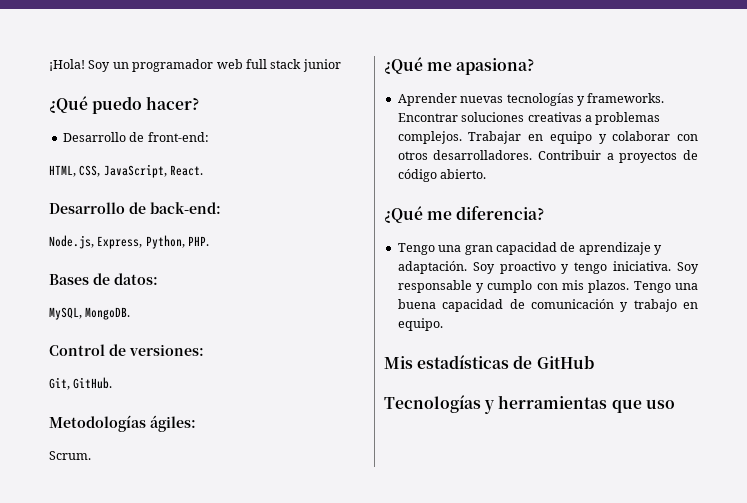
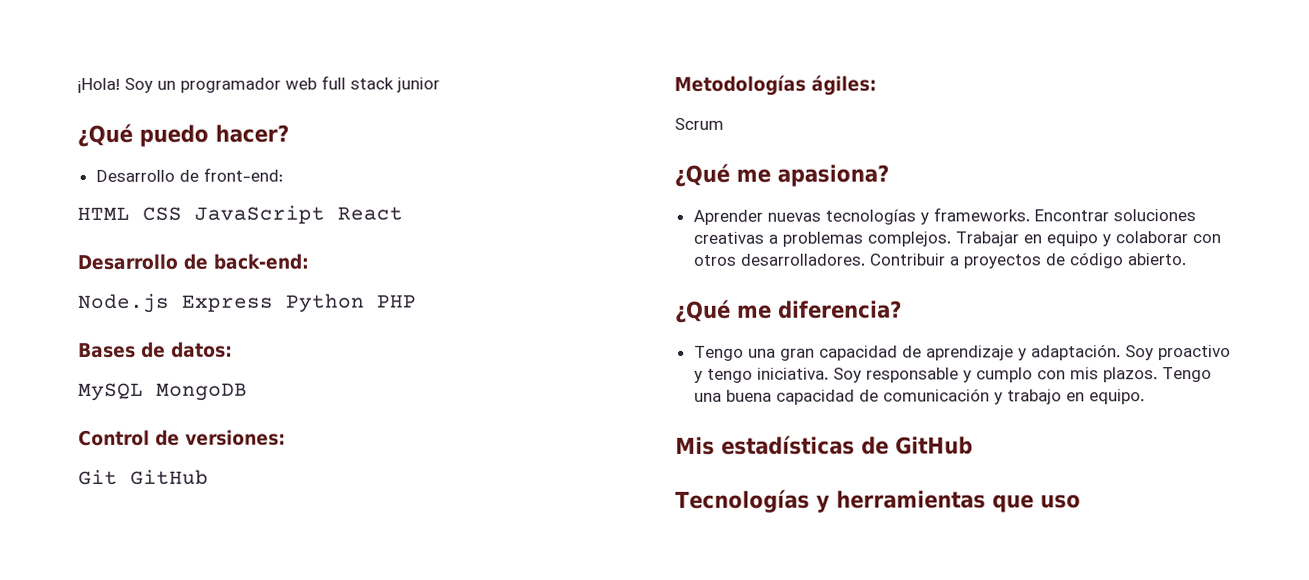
[49,164,204,178] HTML, CSS, JavaScript, React. -> [77,205,403,224] HTML CSS JavaScript React
[49,235,210,249] Node.js, Express, Python, PHP. -> [78,293,417,314] Node.js Express Python PHP
[49,307,131,320] MySQL, MongoDB. -> [78,382,248,402] MySQL MongoDB
[49,377,113,390] Git, GitHub. -> [78,469,209,486] Git GitHub
[49,451,91,460] Scrum. -> [674,117,724,130] Scrum

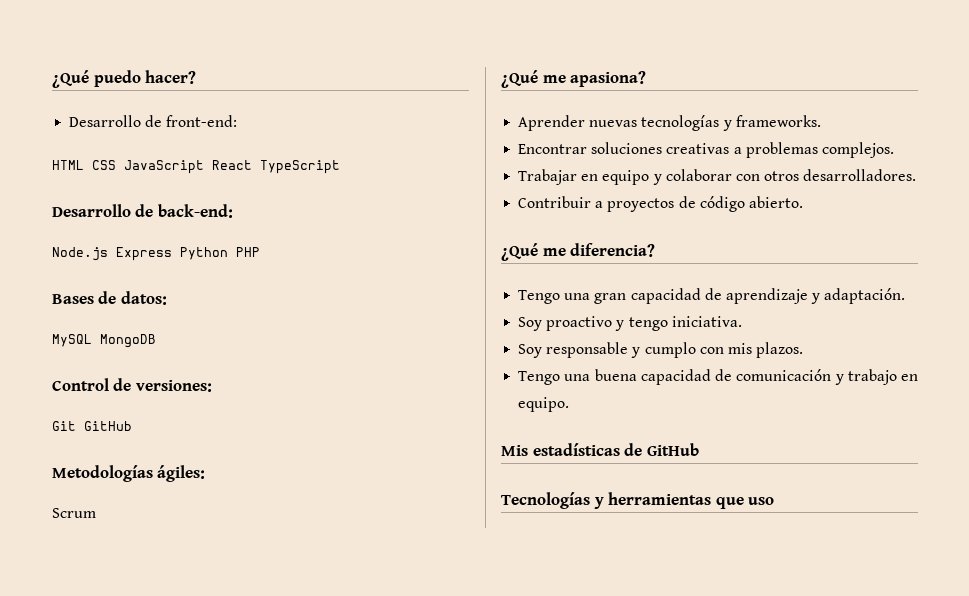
[77,75,440,94] ¡Hola! Soy un programador web full stack junior // -> (52, 79) none
(403, 213) none -> [260,160,340,174] TypeScript
(1030, 214) none -> (821, 121) //
(951, 239) none -> (894, 150) //
(865, 259) none -> (917, 175) //
(1121, 352) none -> (906, 296) //
(829, 373) none -> (742, 321) //
(1158, 375) none -> (804, 350) //

